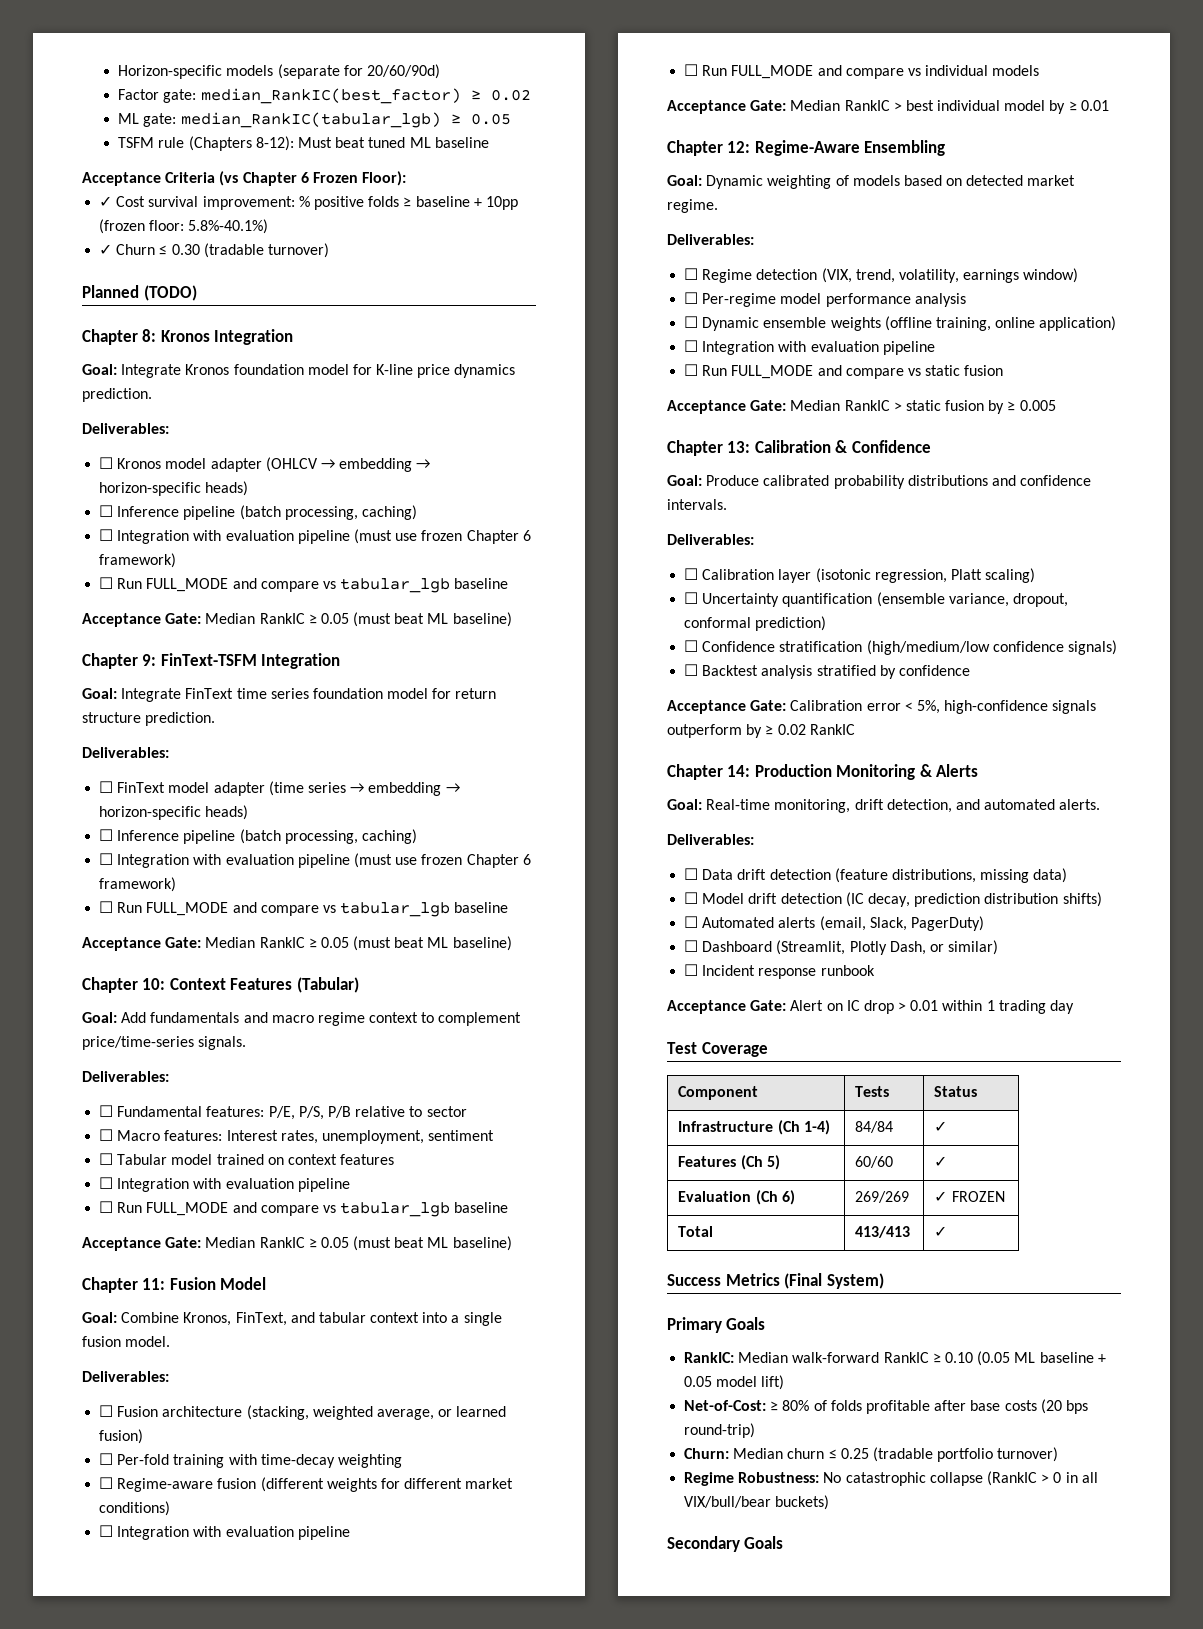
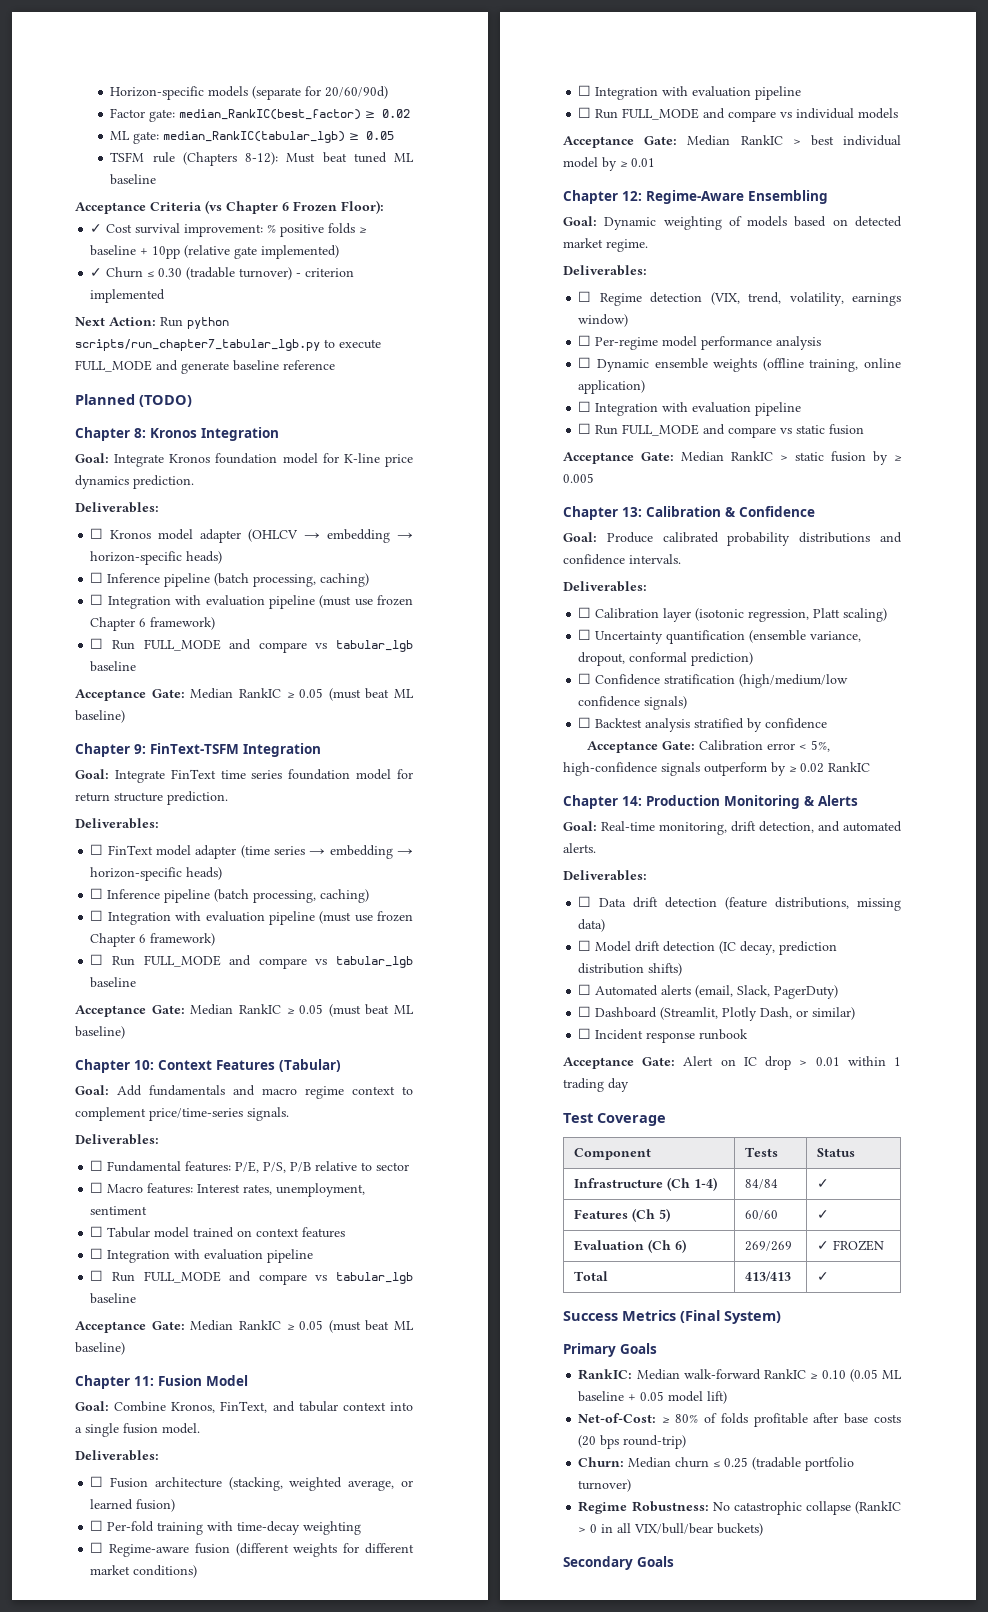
[99,219,269,234] (frozen floor: 5.8%-40.1%) -> [184,245,340,259] (relative gate implemented)
(329, 250) none -> [296,268,355,277] [90,289,166,303] [75,317,229,329] [75,339,381,351] [75,360,335,374] - criterion implemented // Next Action: Run python scripts/run_chapter7_tabular_lgb.py to execute FULL_MODE and generate baseline reference

